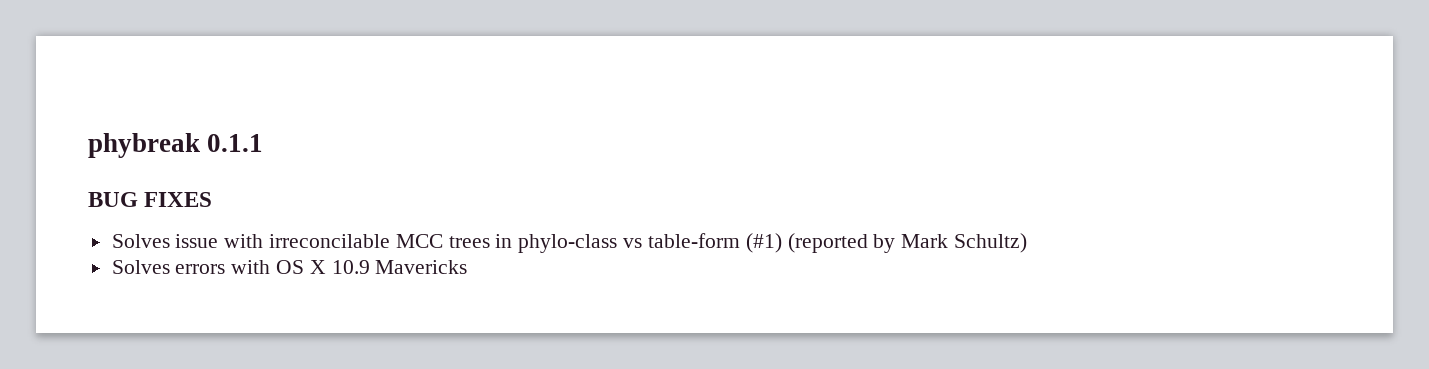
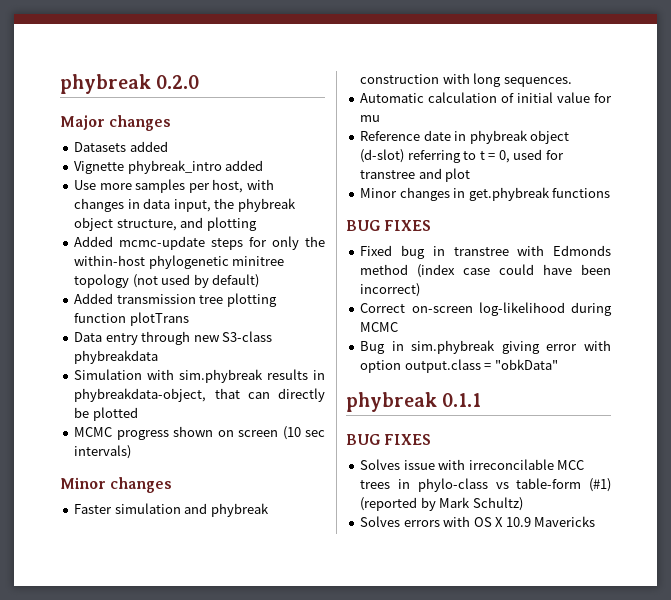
[88,133,200,158] phybreak -> [60,74,200,94] [60,115,172,131] [74,141,168,152] [74,160,264,174] [74,179,274,193] [74,198,296,212] [74,217,257,231] [74,236,325,250] [74,255,285,269] [74,274,260,288] [74,293,277,307] [74,312,189,326] [74,331,273,345] [74,350,159,364] [74,369,325,383] [74,388,325,402] [74,407,138,421] [74,426,325,440] [74,445,132,459] [60,477,173,493] [74,503,269,517] [360,73,572,87] [360,92,612,103] [360,115,381,122] [360,130,570,144] [360,149,564,163] [360,168,471,182] [360,187,611,201] [346,220,432,231] [360,245,611,259] [360,264,611,278] [360,283,421,297] [360,302,612,316] [360,322,399,332] [360,340,611,354] [360,359,558,373] [346,392,437,412] phybreak 0.2.0 // Major changes // Datasets added // Vignette phybreak_intro added // Use more samples per host, with changes in data input, the phybreak object structure, and plotting // Added mcmc-update steps for only the within-host phylogenetic minitree topology (not used by default) // Added transmission tree plotting function plotTrans // Data entry through new S3-class phybreakdata // Simulation with sim.phybreak results in phybreakdata-object, that can directly be plotted // MCMC progress shown on screen (10 sec intervals) // Minor changes // Faster simulation and phybreak construction with long sequences. // Automatic calculation of initial value for mu // Reference date in phybreak object (d-slot) referring to t = 0, used for transtree and plot // Minor changes in get.phybreak functions // BUG FIXES // Fixed bug in transtree with Edmonds method (index case could have been incorrect) // Correct on-screen log-likelihood during MCMC // Bug in sim.phybreak giving error with option output.class = "obkData" // phybreak

